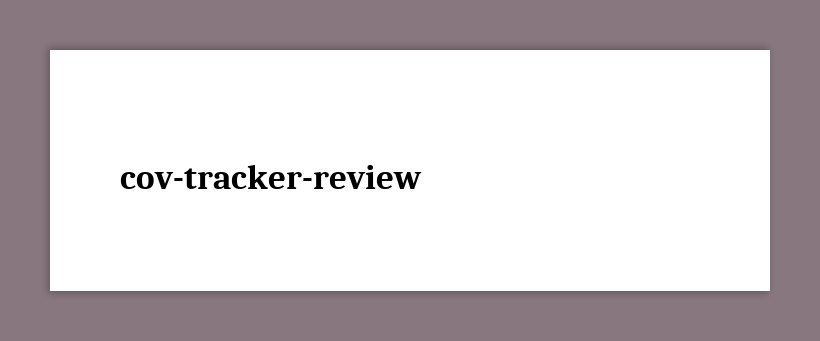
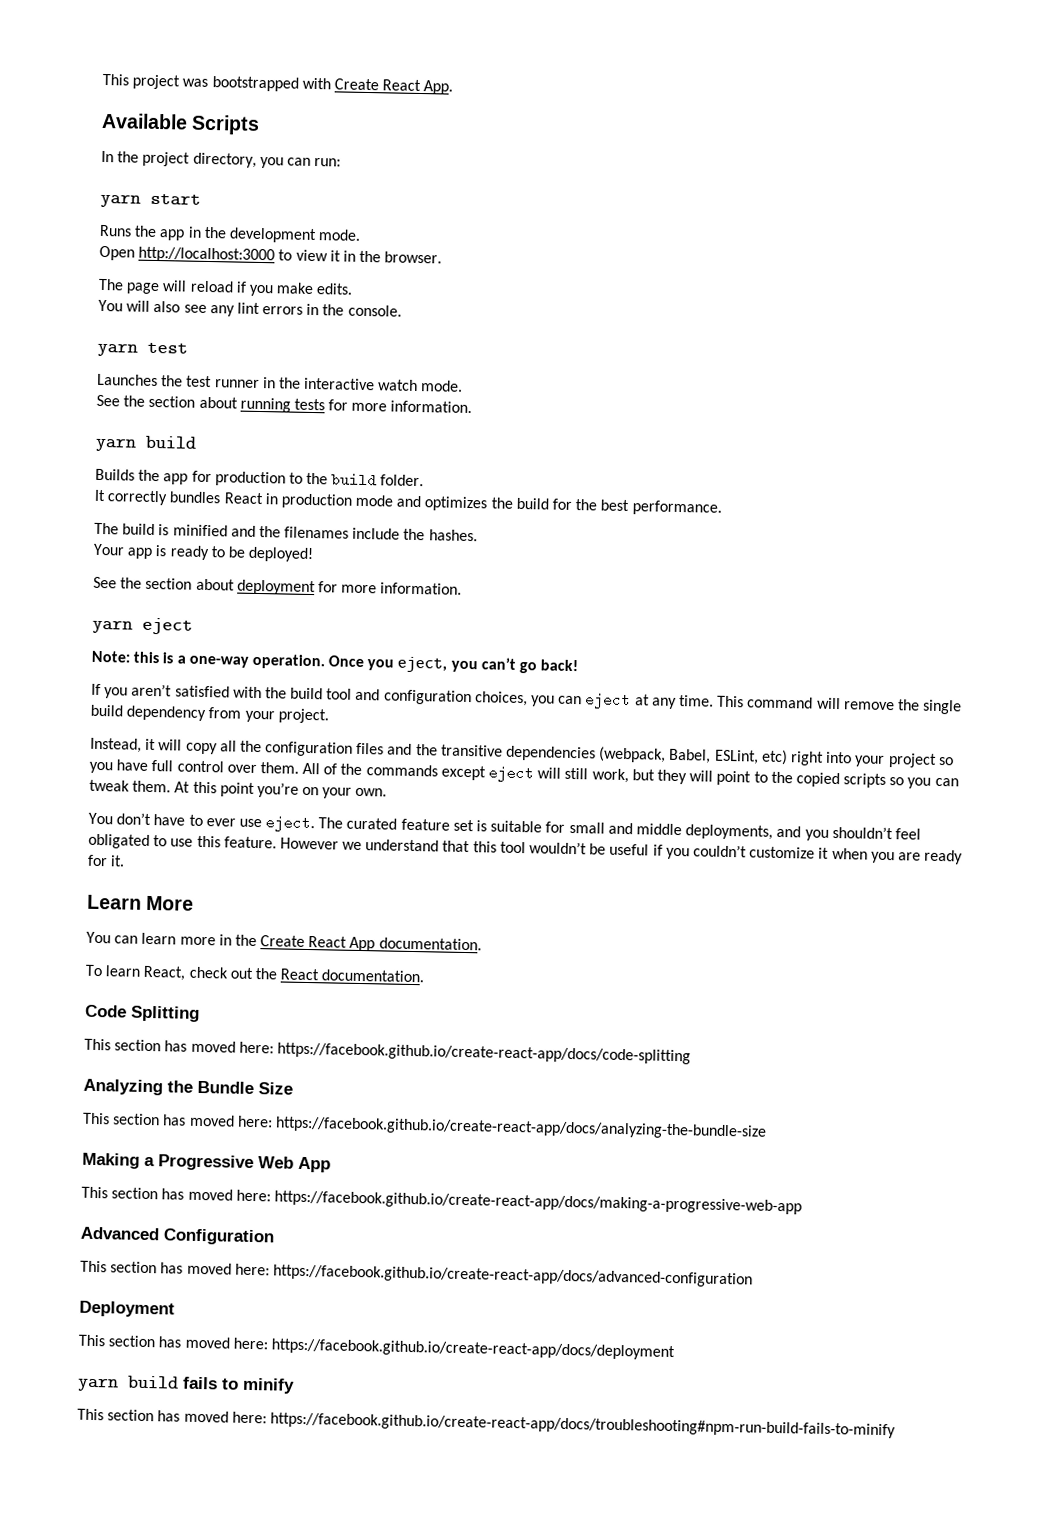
[120,164,422,189] cov-tracker-review -> [102,73,454,95] [101,112,261,135] [101,150,342,169] [100,193,201,208] [99,224,362,244] [99,245,443,264] [98,278,354,297] [98,299,402,317] [97,342,188,357] [97,373,464,392] [96,394,473,414] [95,435,197,452] [95,468,425,488] [94,489,722,516] [94,522,478,542] [93,543,314,563] [93,576,463,596] [92,617,193,635] [91,650,579,674] [91,683,963,715] [90,704,329,724] [90,737,954,768] [89,759,959,789] [89,779,388,799] [88,812,921,841] [88,833,964,865] [87,854,126,867] [87,894,195,911] [86,931,482,952] [85,964,425,983] [85,1004,200,1022] [84,1038,691,1065] [83,1078,293,1096] [83,1112,767,1140] [82,1152,331,1173] [81,1186,802,1215] [80,1226,275,1246] [80,1260,753,1288] [79,1300,175,1318] [78,1334,675,1361] [77,1375,295,1394] [77,1408,896,1439] This project was bootstrapped with Create React App. // Available Scripts // In the project directory, you can run: // yarn start // Runs the app in the development mode. // Open http://localhost:3000 to view it in the browser. // The page will reload if you make edits. // You will also see any lint errors in the console. // yarn test // Launches the test runner in the interactive watch mode. // See the section about running tests for more information. // yarn build // Builds the app for production to the build folder. // It correctly bundles React in production mode and optimizes the build for the best performance. // The build is minified and the filenames include the hashes. // Your app is ready to be deployed! // See the section about deployment for more information. // yarn eject // Note: this is a one-way operation. Once you eject, you can’t go back! // If you aren’t satisfied with the build tool and configuration choices, you can eject at any time. This command will remove the single build dependency from your project. // Instead, it will copy all the configuration files and the transitive dependencies (webpack, Babel, ESLint, etc) right into your project so you have full control over them. All of the commands except eject will still work, but they will point to the copied scripts so you can tweak them. At this point you’re on your own. // You don’t have to ever use eject. The curated feature set is suitable for small and middle deployments, and you shouldn’t feel obligated to use this feature. However we understand that this tool wouldn’t be useful if you couldn’t customize it when you are ready for it. // Learn More // You can learn more in the Create React App documentation. // To learn React, check out the React documentation. // Code Splitting // This section has moved here: https://facebook.github.io/create-react-app/docs/code-splitting // Analyzing the Bundle Size // This section has moved here: https://facebook.github.io/create-react-app/docs/analyzing-the-bundle-size // Making a Progressive Web App // This section has moved here: https://facebook.github.io/create-react-app/docs/making-a-progressive-web-app // Advanced Configuration // This section has moved here: https://facebook.github.io/create-react-app/docs/advanced-configuration // Deployment // This section has moved here: https://facebook.github.io/create-react-app/docs/deployment // yarn build fails to minify // This section has moved here: https://facebook.github.io/create-react-app/docs/troubleshooting#npm-run-build-fails-to-minify

